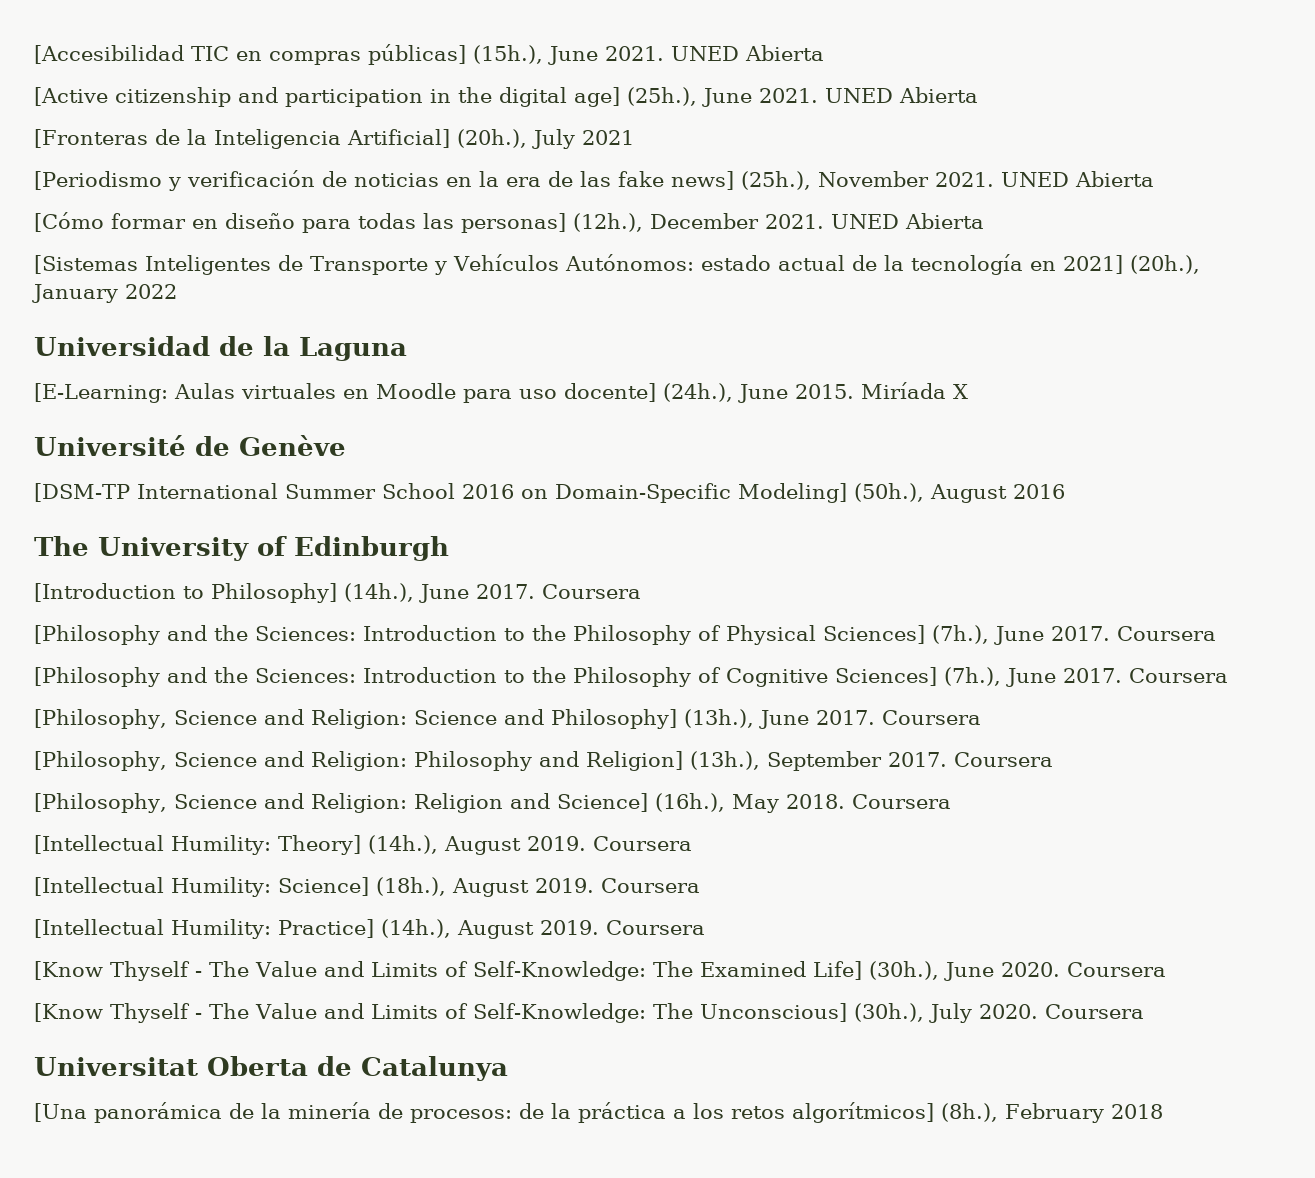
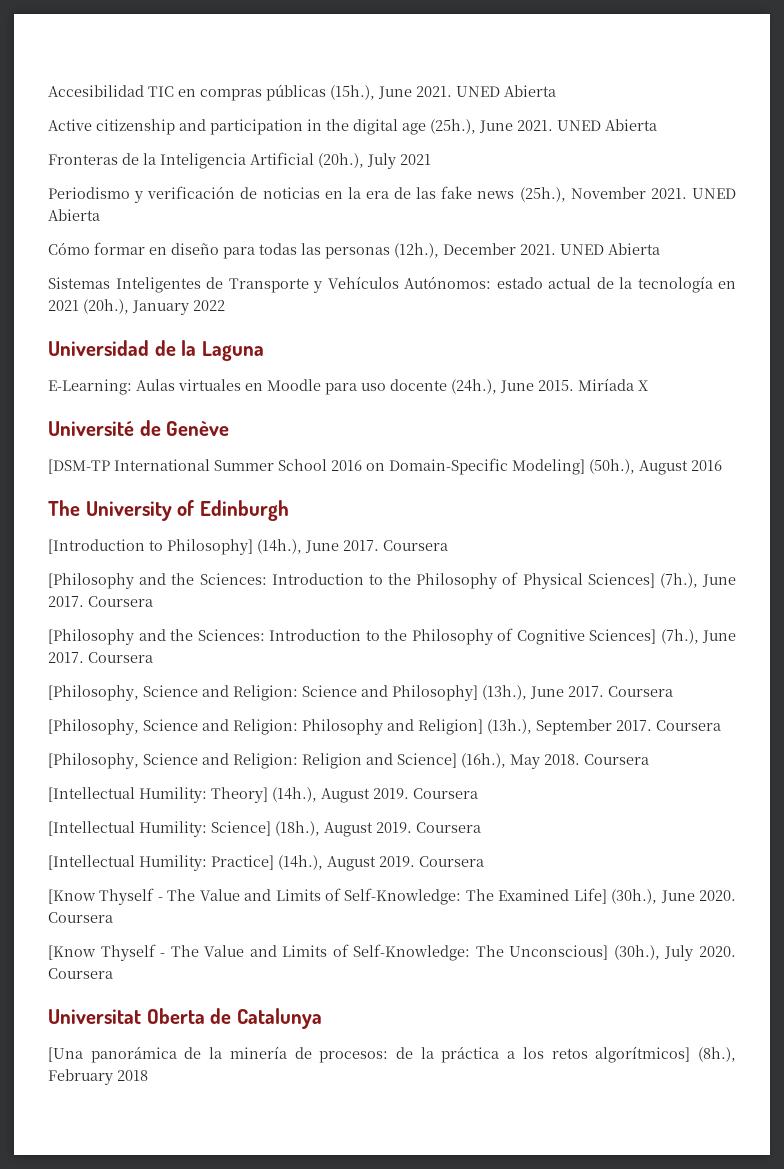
[34,45,184,64] [Accesibilidad -> [48,85,144,97] Accesibilidad
[368,44,466,65] públicas] -> [266,84,326,101] públicas
[34,87,108,106] [Active -> [48,119,92,131] Active
[574,87,620,107] age] -> [402,123,426,135] age
[34,129,148,148] [Fronteras -> [48,154,118,165] Fronteras
[347,129,450,148] Artificial] -> [250,152,314,165] Artificial
[34,171,162,190] [Periodismo -> [48,187,130,199] Periodismo
[670,171,734,190] news] -> [477,191,515,199] news
[34,212,104,232] [Cómo -> [48,242,90,255] Cómo
[461,213,566,233] personas] -> [325,247,390,259] personas
[34,255,138,274] [Sistemas -> [48,277,110,289] Sistemas
[1062,255,1123,274] 2021] -> [48,300,79,311] 2021
[34,383,168,403] [E-Learning: -> [48,379,132,395] E-Learning:
[564,383,656,402] docente] -> [390,379,447,391] docente

